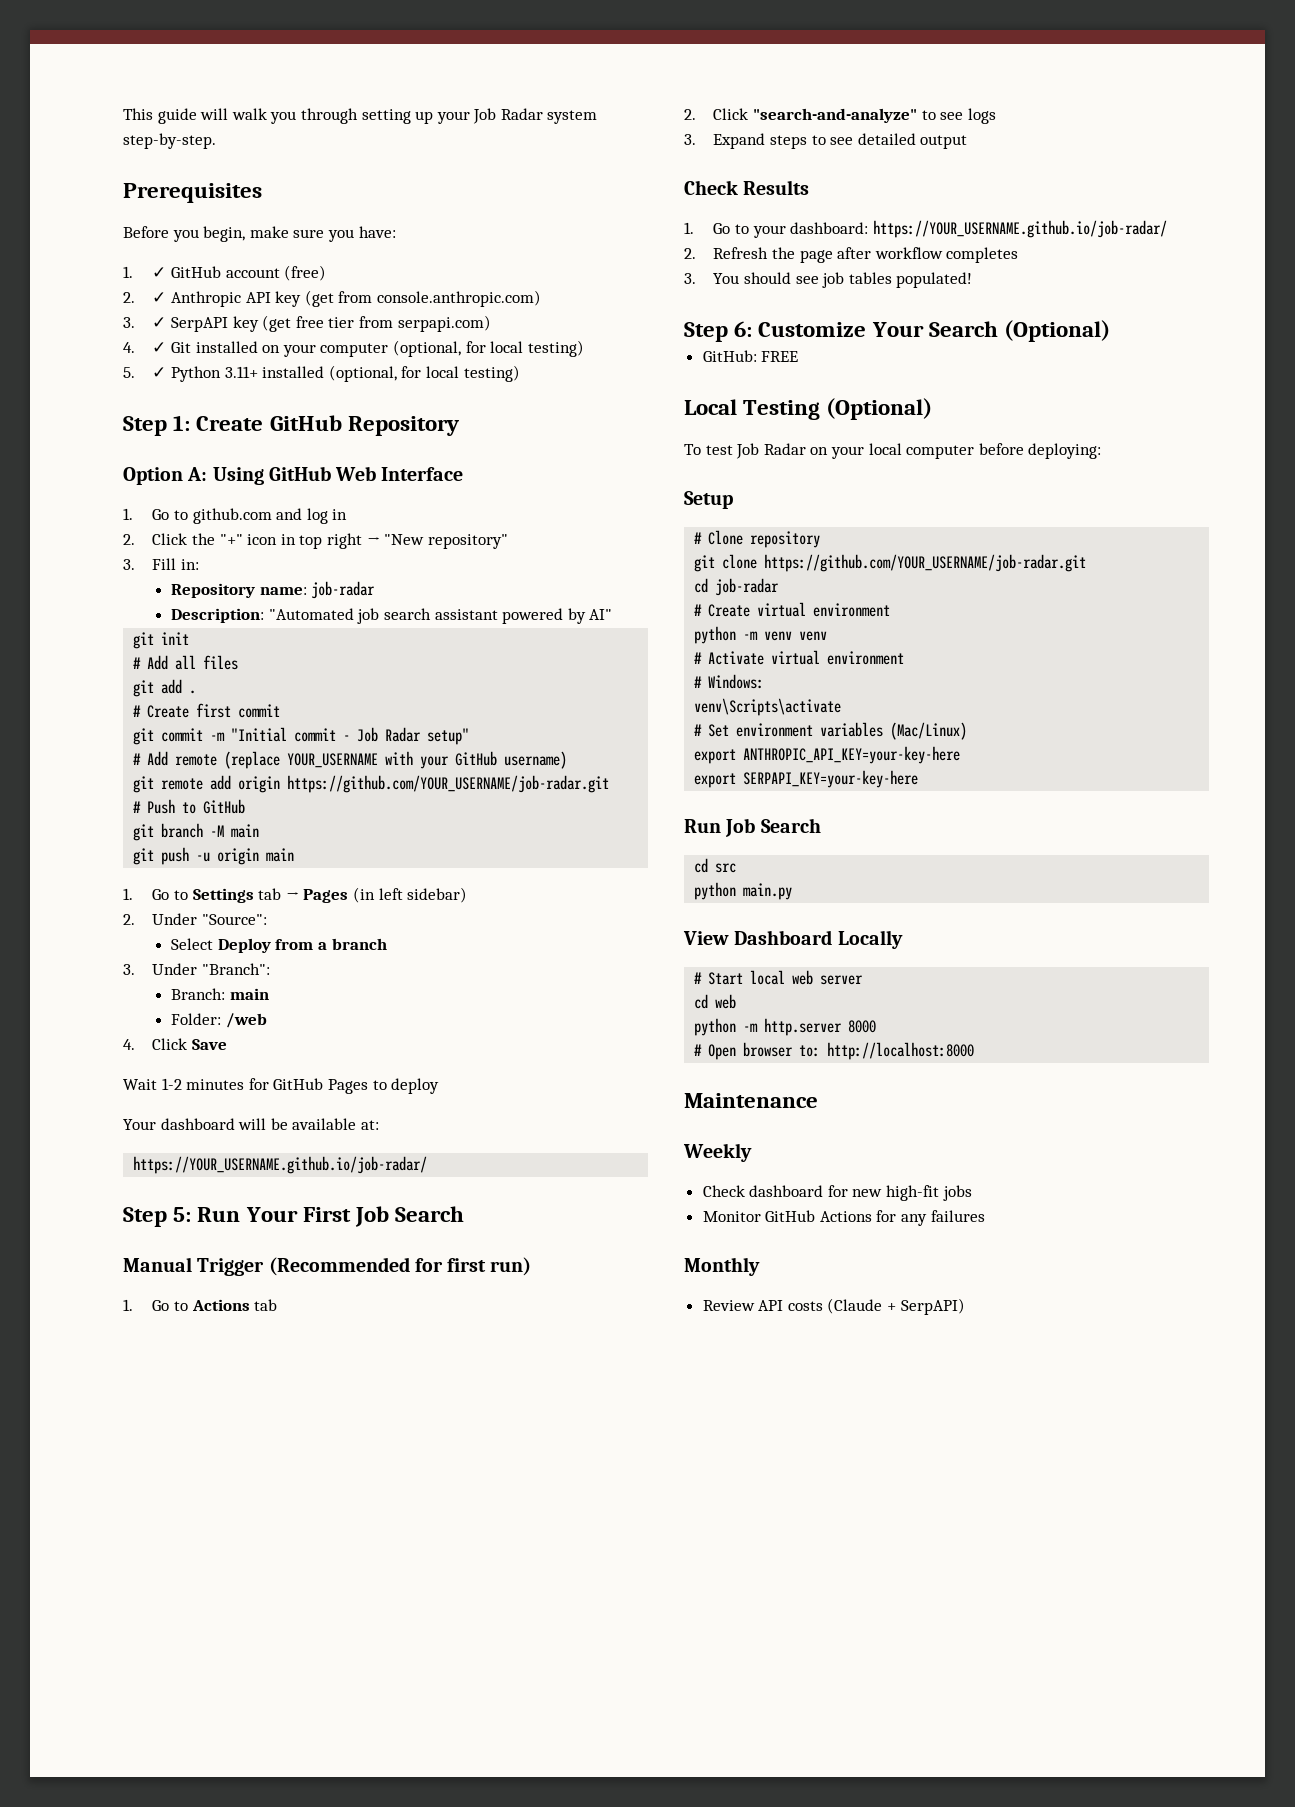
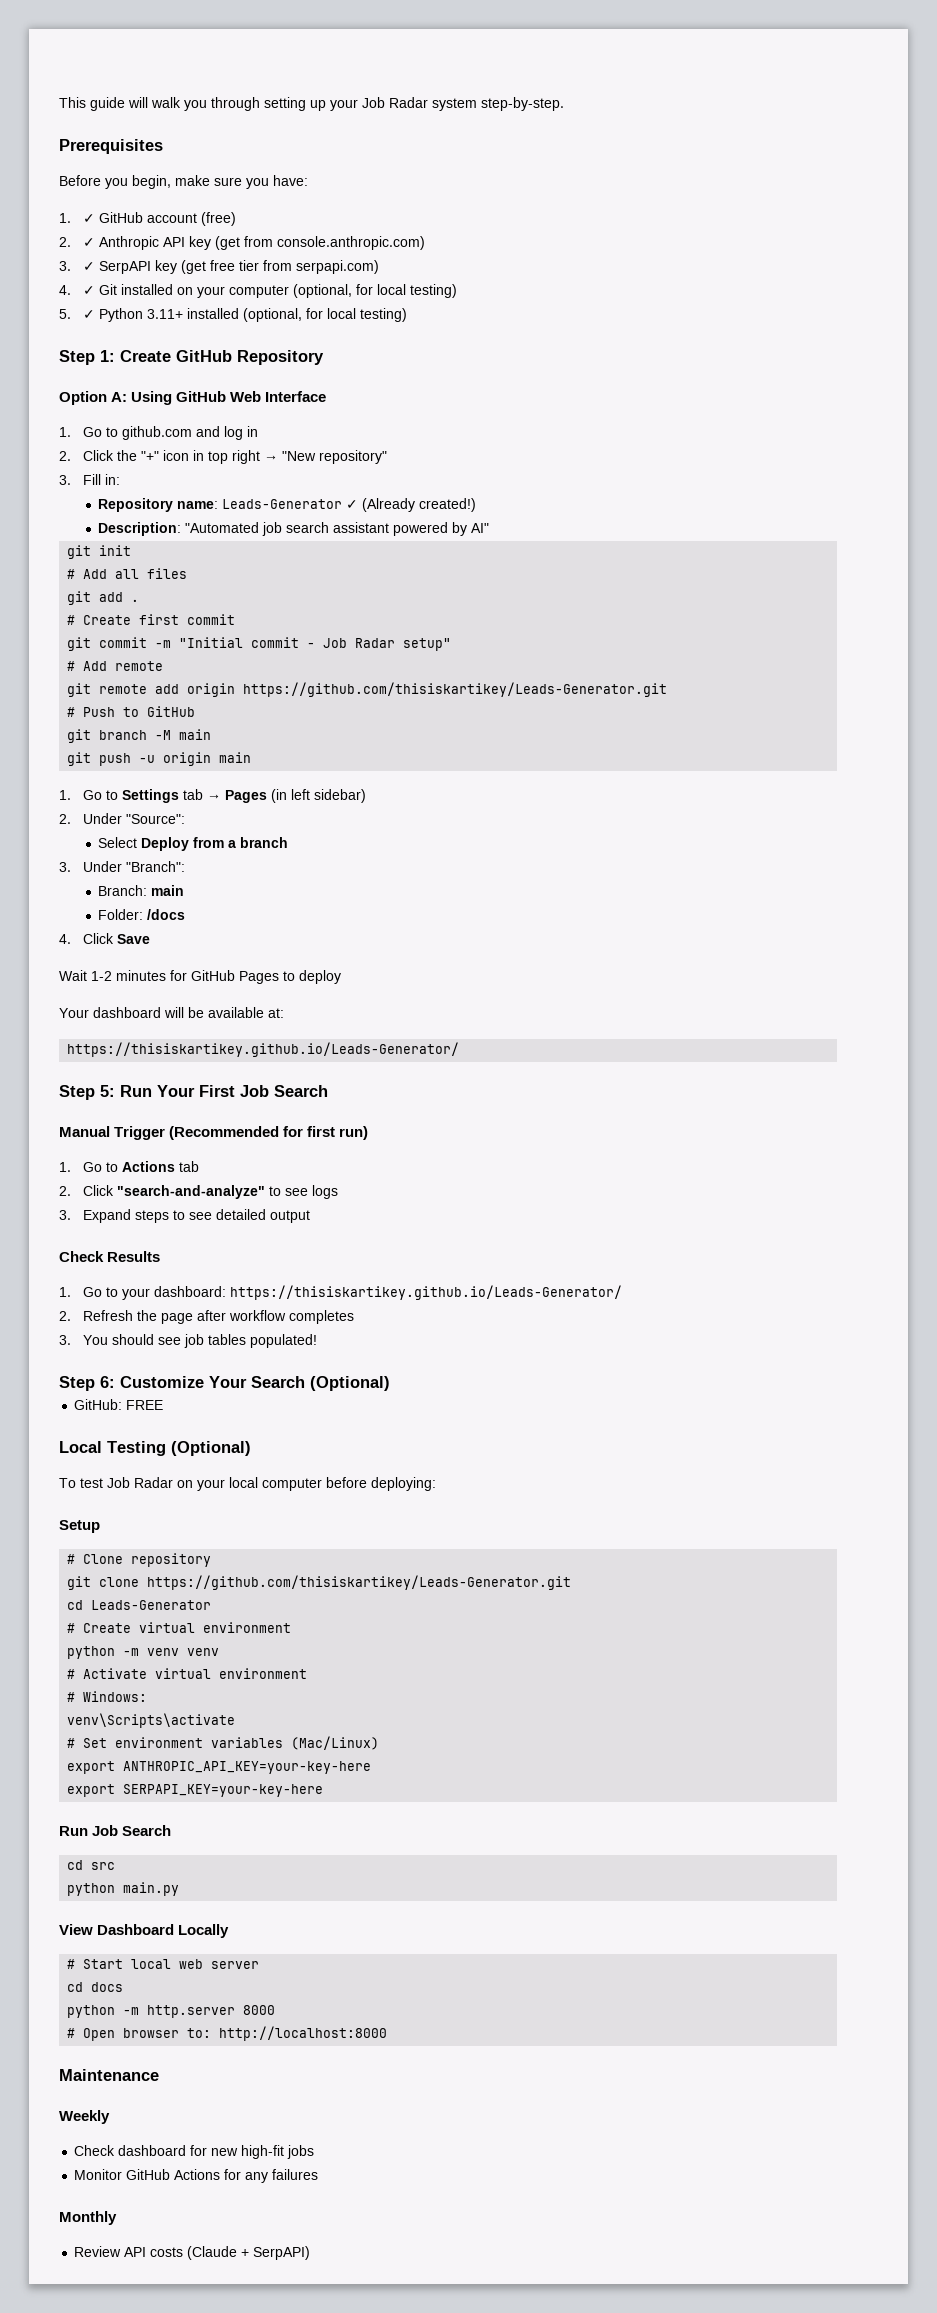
[311,581,376,599] job-radar -> [222,498,477,512] Leads-Generator ✓ (Already created!)
[224,751,568,769] (replace YOUR_USERNAME with your GitHub username) -> (164, 666) none
[287,775,610,793] https://github.com/YOUR_USERNAME/job-radar.git -> [243,682,668,697] https://github.com/thisiskartikey/Leads-Generator.git
[225,1013,267,1028] /web -> [147,909,186,920] /docs
[133,1156,428,1174] https://YOUR_USERNAME.github.io/job-radar/ -> [67,1042,460,1057] https://thisiskartikey.github.io/Leads-Generator/
[872,220,1167,238] https://YOUR_USERNAME.github.io/job-radar/ -> [229,1285,622,1300] https://thisiskartikey.github.io/Leads-Generator/
[764,554,1087,572] [694,578,780,596] https://github.com/YOUR_USERNAME/job-radar.git // cd job-radar -> [147,1575,572,1590] [67,1600,212,1610] https://github.com/thisiskartikey/Leads-Generator.git // cd Leads-Generator
[715,994,737,1009] web -> [91,1982,124,1992] docs

